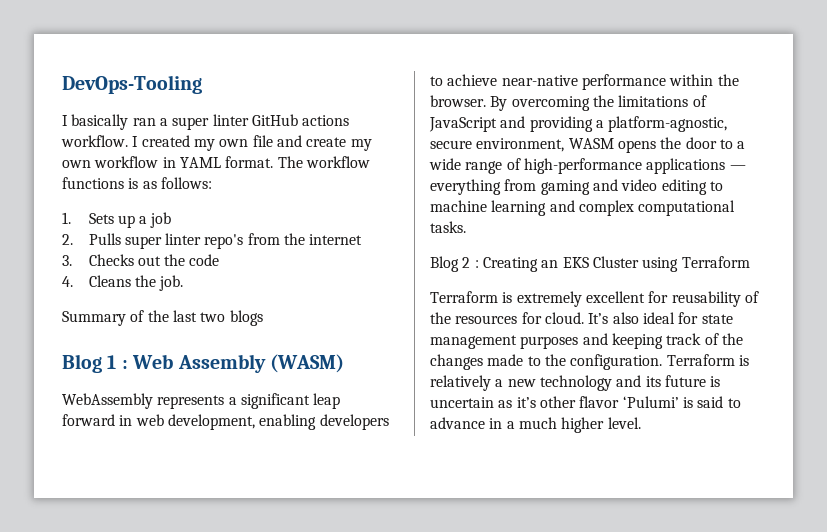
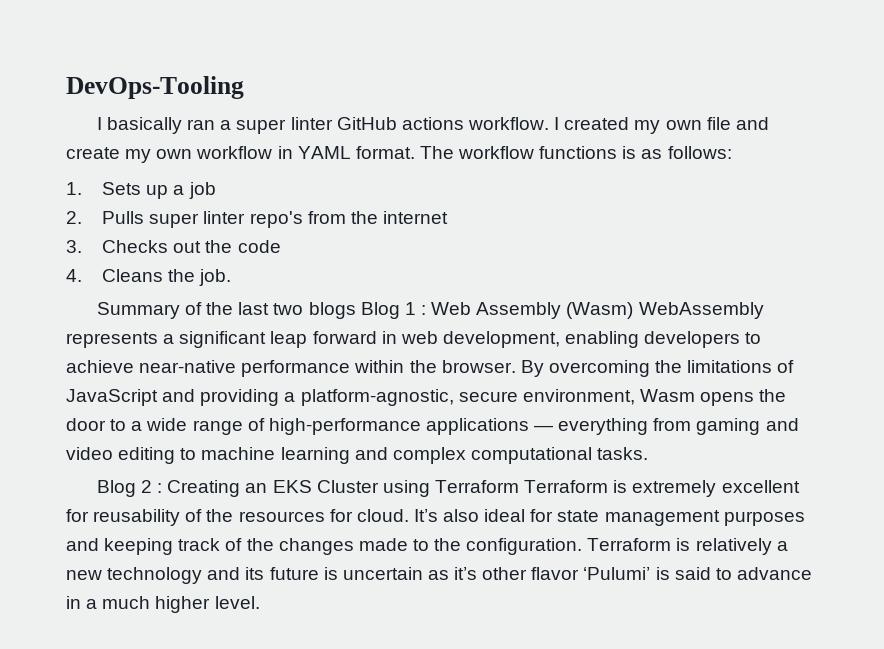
(263, 318) // -> (356, 310) none
[270,354,344,373] (WASM) // -> [566,302,634,319] (Wasm)
[568,138,614,149] WASM -> [639,389,695,402] Wasm
(750, 262) // -> (519, 486) none

